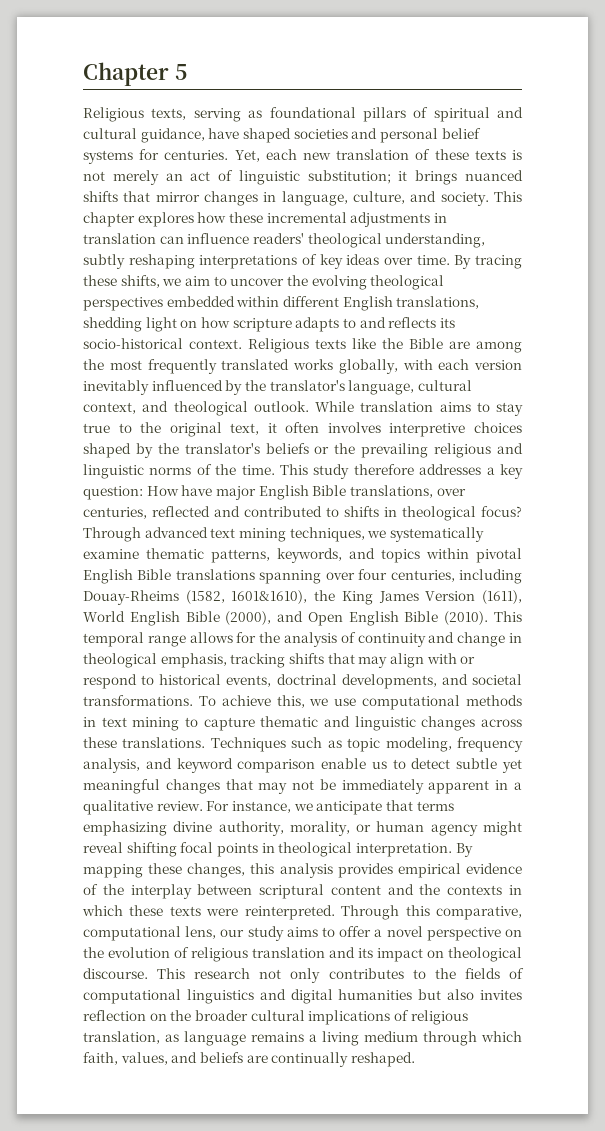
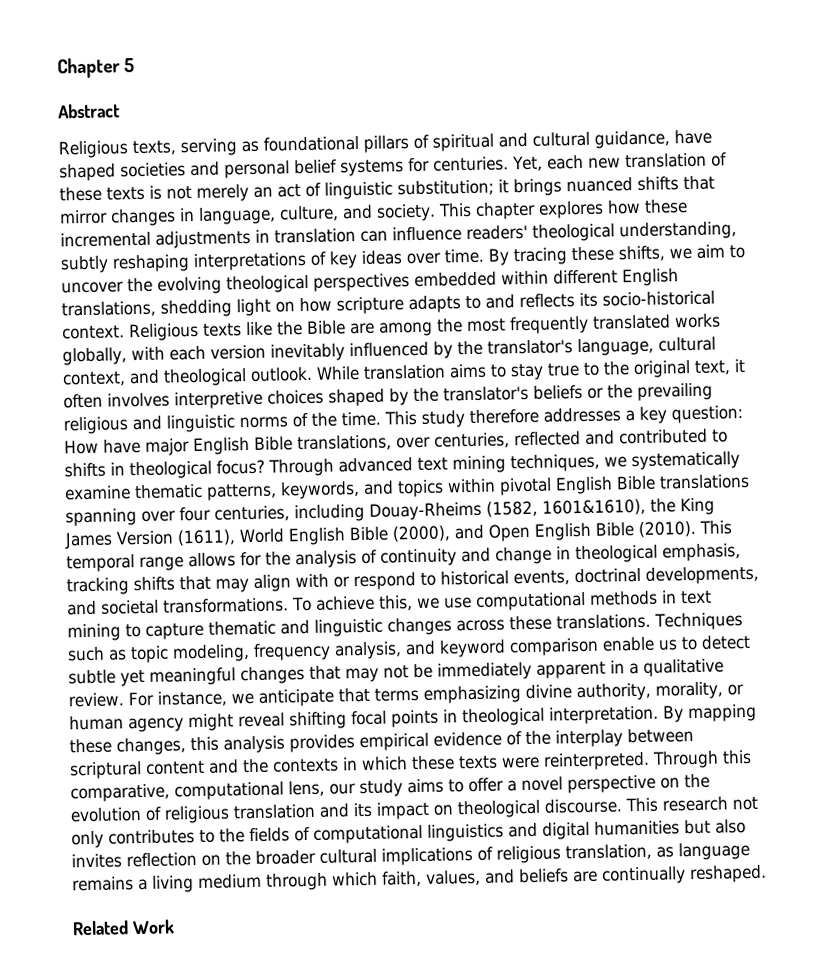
(187, 72) none -> [58,103,120,119] // Abstract
(415, 1059) none -> [72,919,175,936] // Related Work

